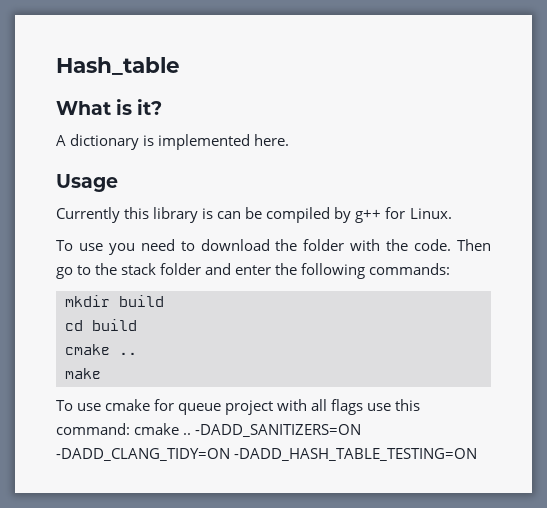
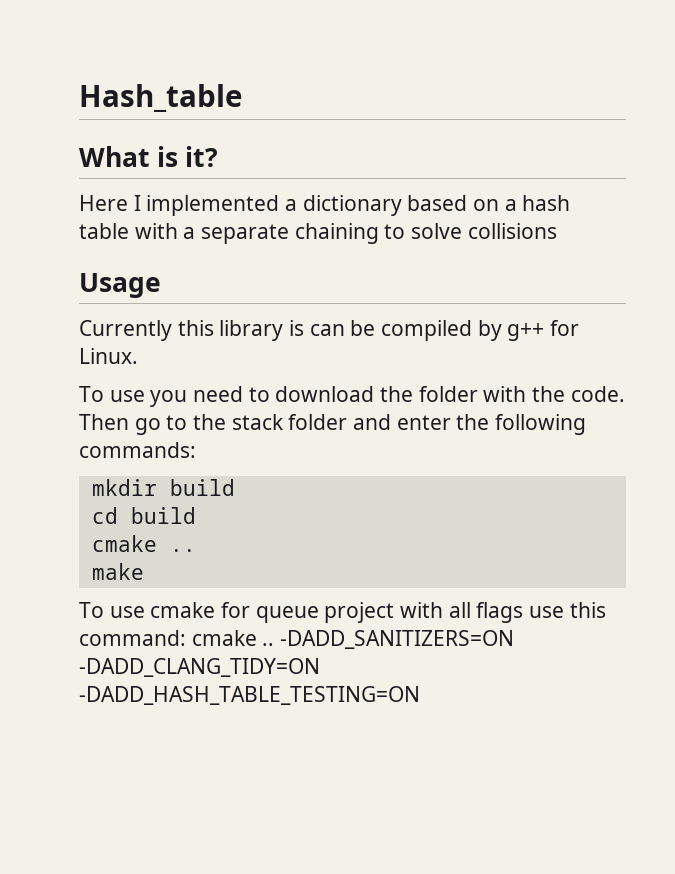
[56,134,290,150] A dictionary is implemented here. -> [79,195,571,216] [79,223,557,244] Here I implemented a dictionary based on a hash table with a separate chaining to solve collisions

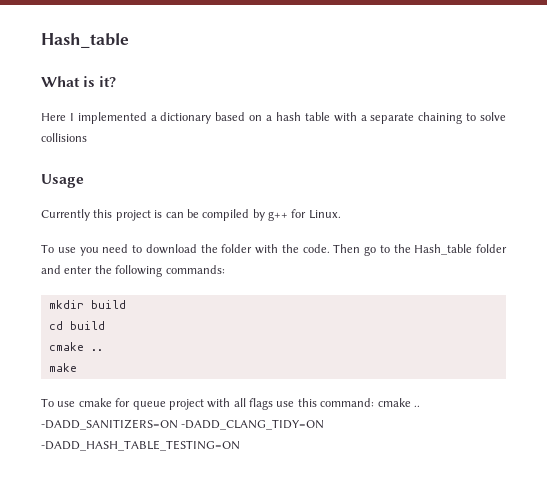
[219,320,284,341] library -> [115,210,151,221] project
[231,414,284,430] stack -> [414,244,473,255] Hash_table

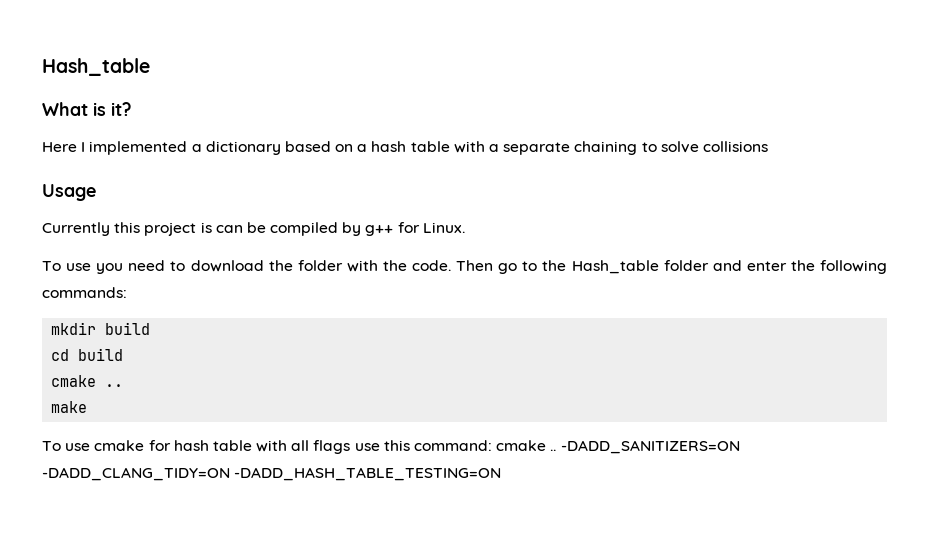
[132,399,204,410] queue project -> [173,440,252,451] hash table

